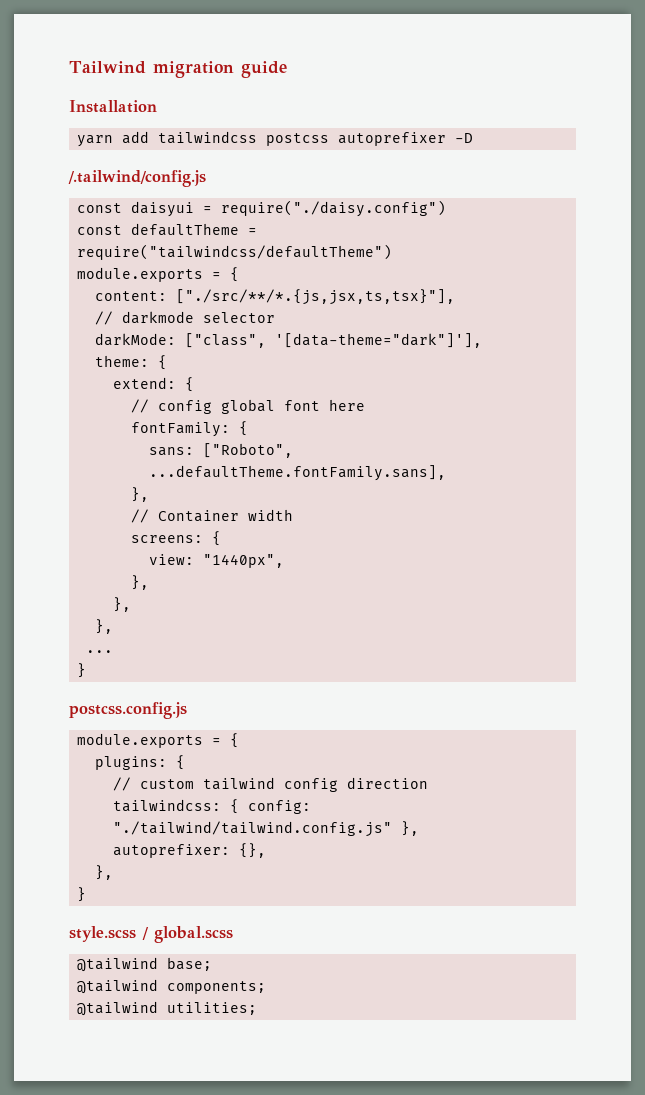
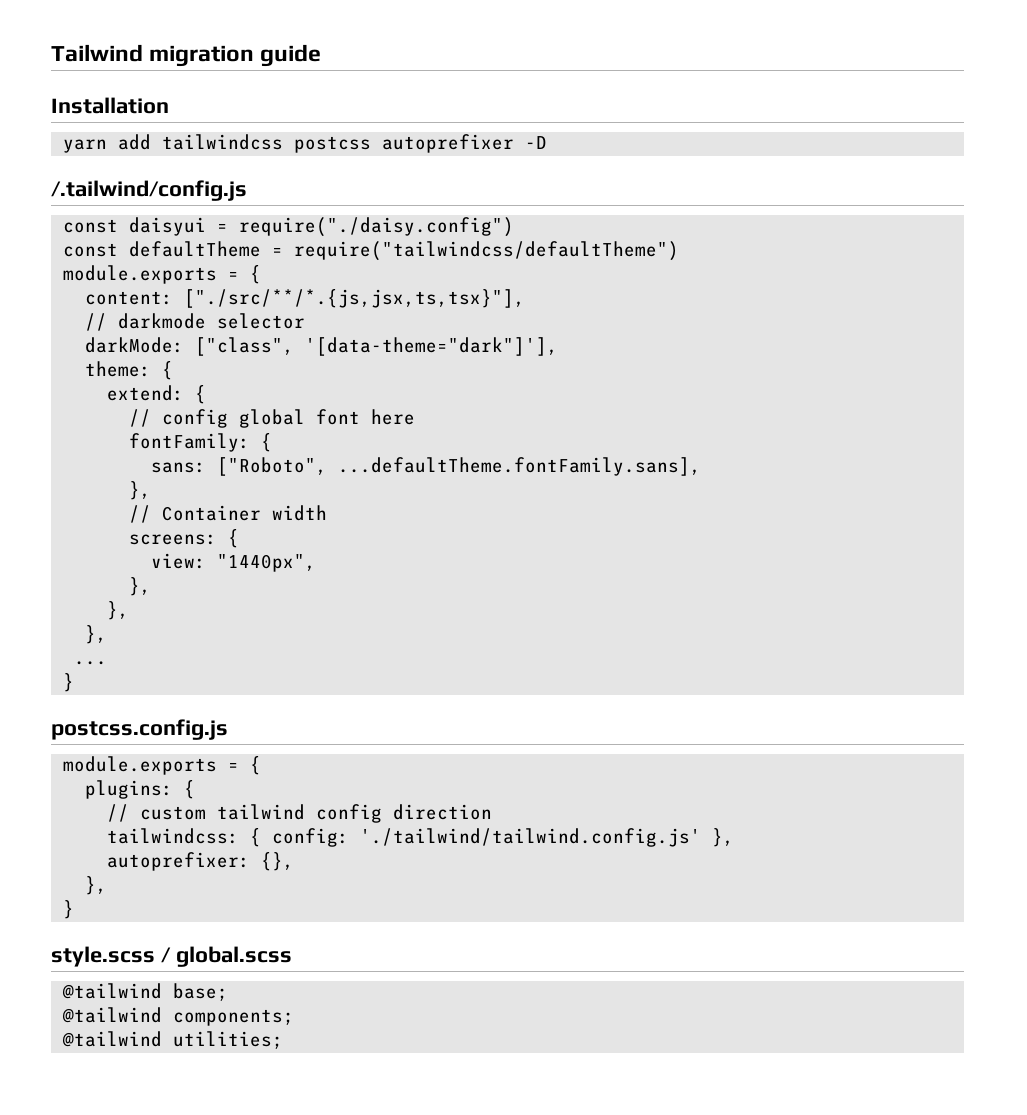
[113,821,393,837] "./tailwind/tailwind.config.js" -> [360,828,701,847] './tailwind/tailwind.config.js'

